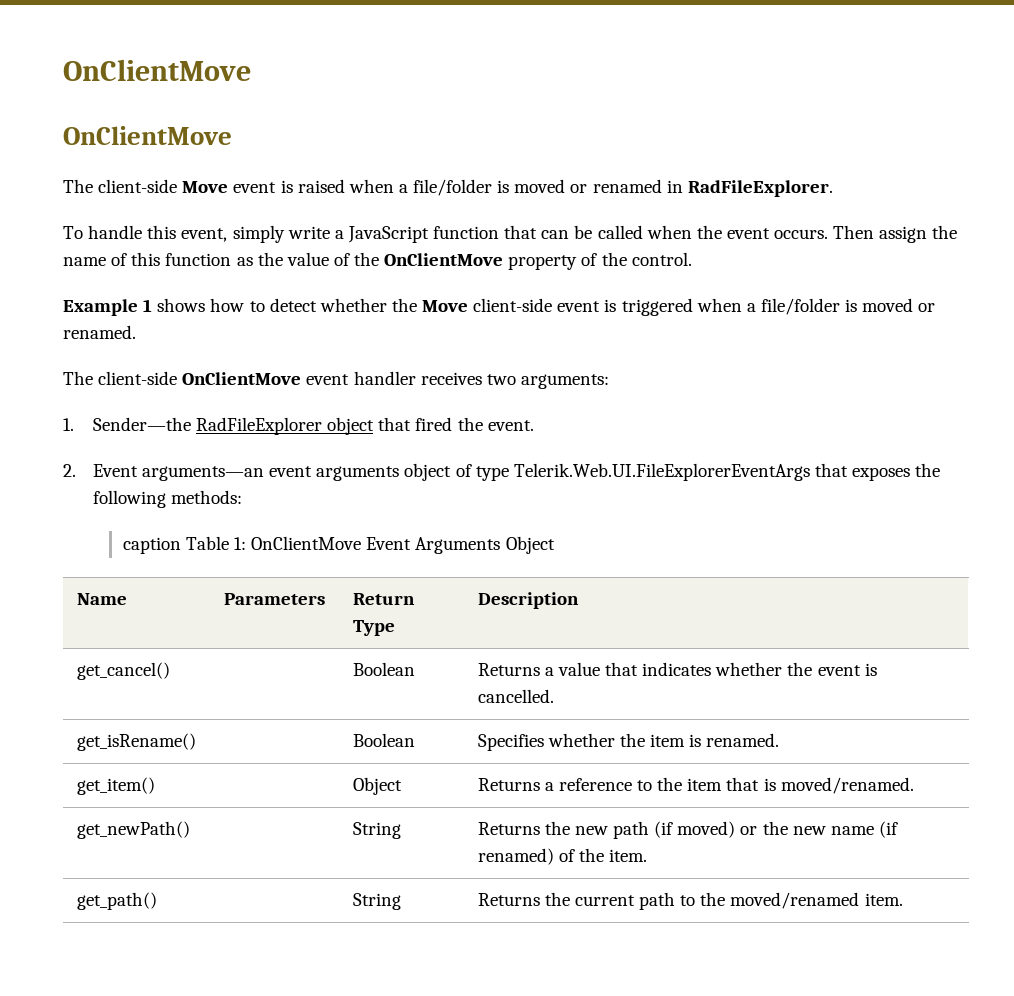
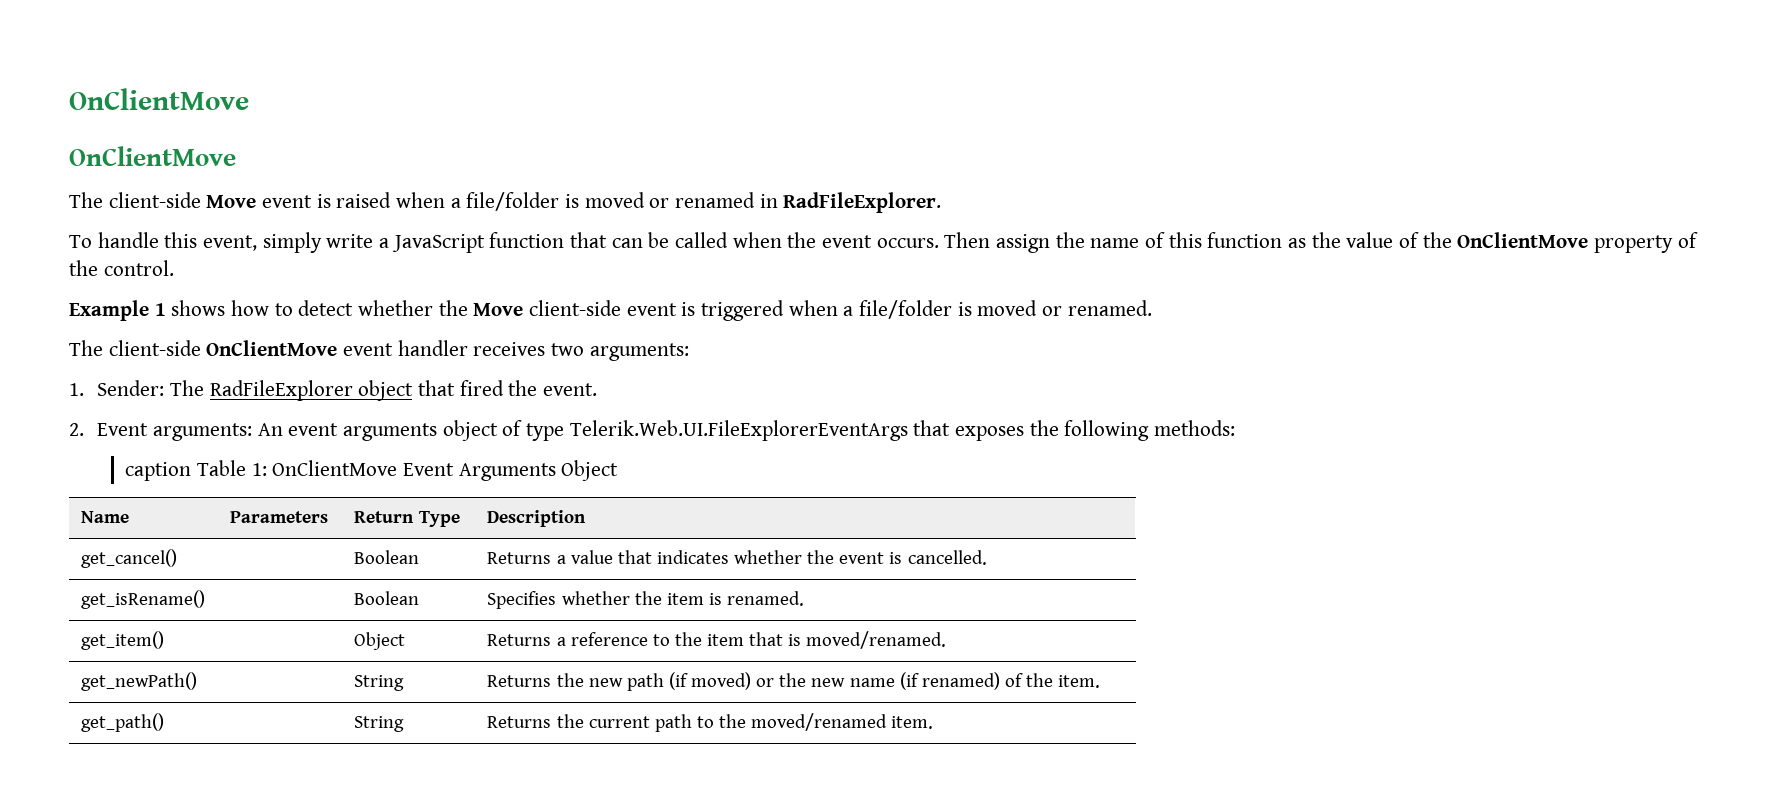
[92,417,191,431] Sender—the -> [97,380,204,396] Sender: The
[141,466,264,481] arguments—an -> [152,423,283,441] arguments: An

